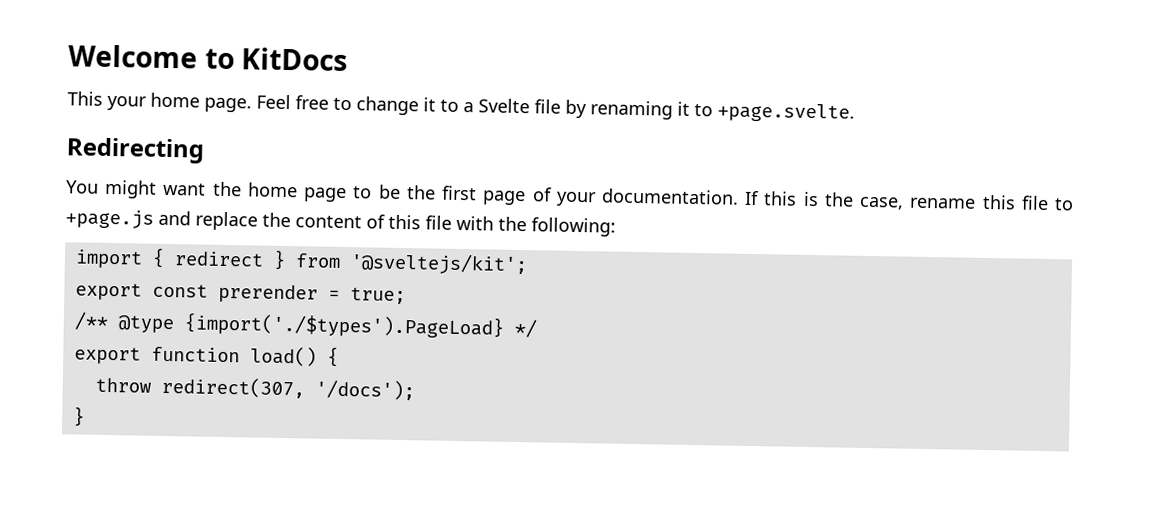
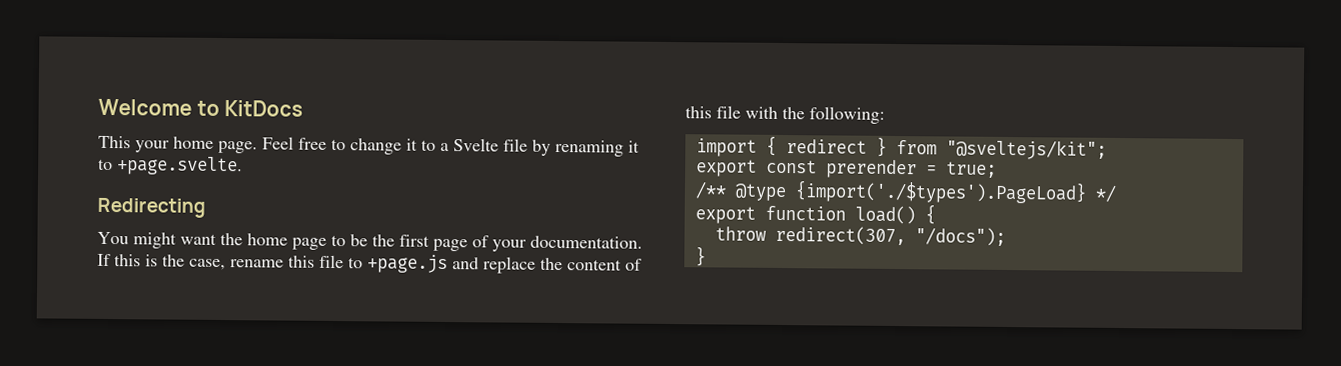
[349,252,528,276] '@sveltejs/kit'; -> [945,139,1107,160] "@sveltejs/kit";
[314,379,415,401] '/docs'); -> [914,227,1006,246] "/docs");

